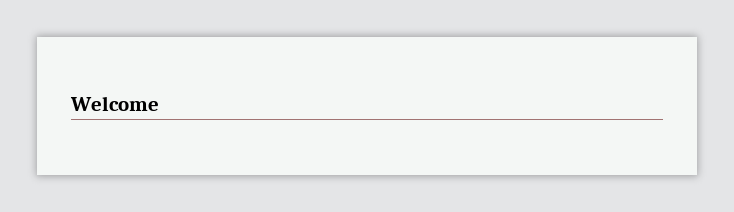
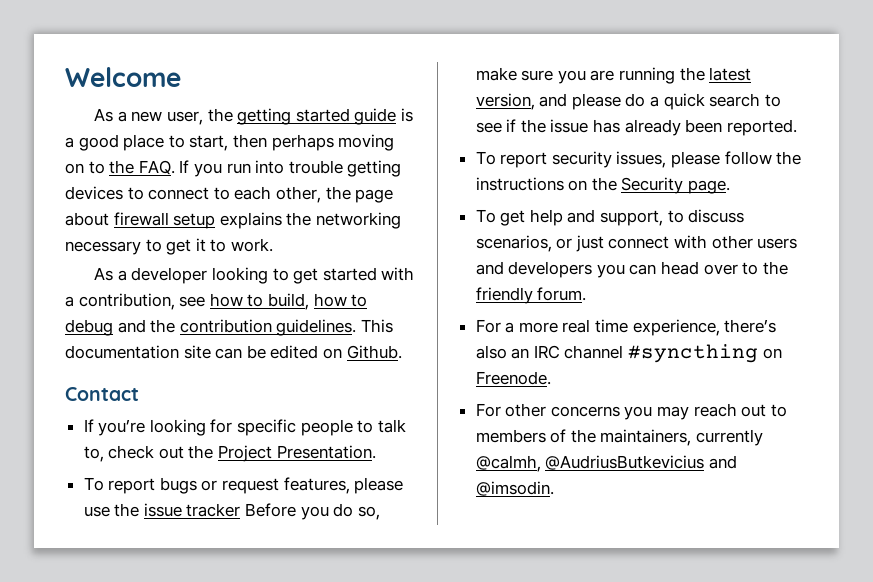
(159, 103) none -> [94,108,413,125] [65,134,395,151] [65,160,402,177] [65,186,394,203] [65,212,401,229] [65,238,273,255] [94,267,415,284] [65,293,368,310] [65,319,393,336] [65,345,402,359] [65,387,139,401] [83,419,406,436] [83,445,376,462] [83,477,404,494] [83,503,380,520] [475,67,752,84] [475,93,781,110] [475,119,797,136] [475,151,802,168] [475,177,731,194] [475,209,745,226] [475,235,798,252] [475,261,788,278] [475,287,587,304] [475,319,777,336] [475,344,782,363] [475,371,551,385] [475,403,787,420] [475,429,764,446] [475,455,737,472] [475,481,554,496] // As a new user, the getting started guide is a good place to start, then perhaps moving on to the FAQ. If you run into trouble getting devices to connect to each other, the page about firewall setup explains the networking necessary to get it to work. // As a developer looking to get started with a contribution, see how to build, how to debug and the contribution guidelines. This documentation site can be edited on Github. // Contact // If you’re looking for specific people to talk to, check out the Project Presentation. // To report bugs or request features, please use the issue tracker Before you do so, make sure you are running the latest version, and please do a quick search to see if the issue has already been reported. // To report security issues, please follow the instructions on the Security page. // To get help and support, to discuss scenarios, or just connect with other users and developers you can head over to the friendly forum. // For a more real time experience, there’s also an IRC channel #syncthing on Freenode. // For other concerns you may reach out to members of the maintainers, currently @calmh, @AudriusButkevicius and @imsodin.

